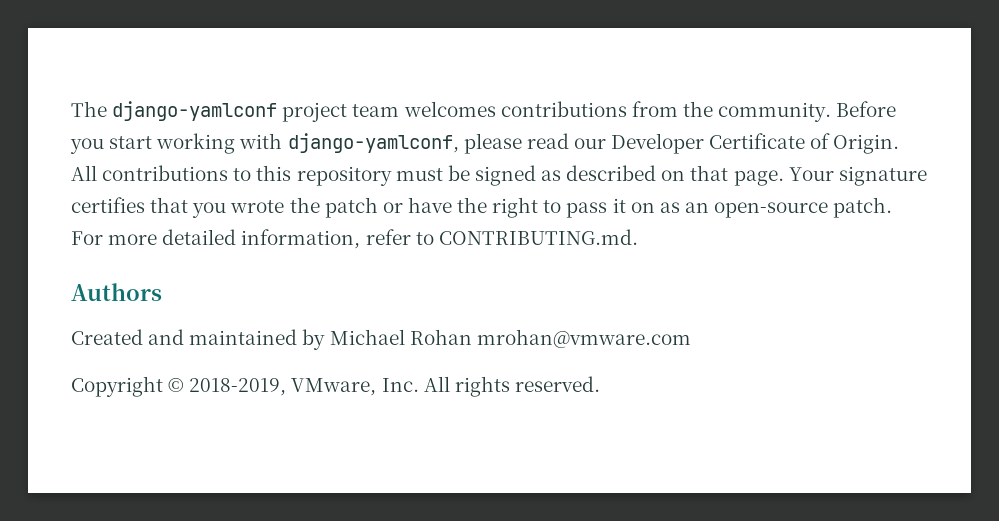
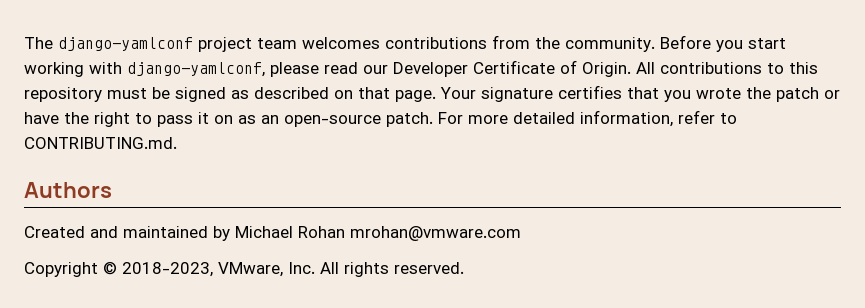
[189,378,287,396] 2018-2019, -> [122,262,213,277] 2018-2023,

